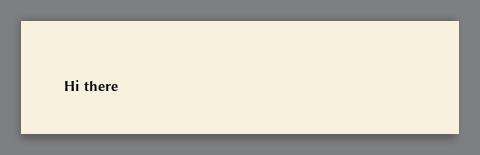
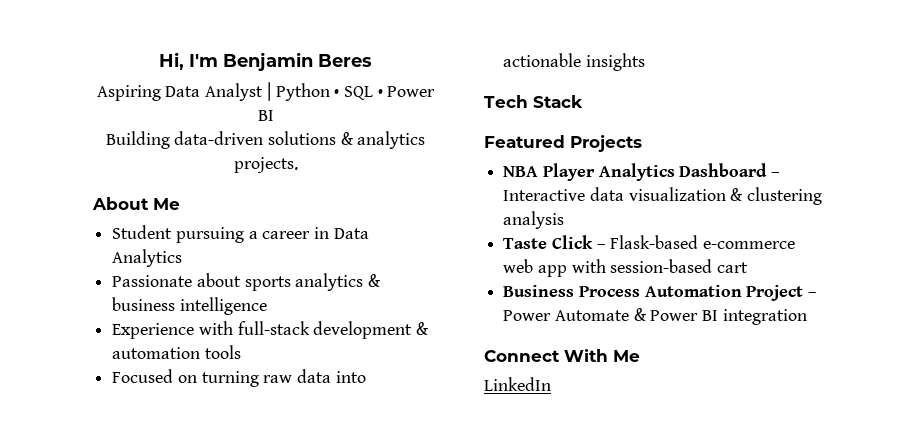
[64,80,118,91] Hi there -> [159,52,372,71] [96,82,436,101] [257,110,274,121] [105,131,426,149] [233,157,298,173] [92,197,180,210] [112,225,369,243] [112,249,183,267] [112,273,382,291] [112,297,267,315] [112,321,430,339] [112,345,241,359] [112,369,366,387] [503,53,645,71] [484,95,583,108] [484,135,642,152] [503,163,781,181] [503,187,823,205] [503,211,565,229] [503,235,796,249] [503,259,749,277] [503,285,818,301] [503,308,807,325] [484,349,640,362] [484,377,551,391] Hi, I'm Benjamin Beres // Aspiring Data Analyst | Python • SQL • Power BI // Building data-driven solutions & analytics projects. // About Me // Student pursuing a career in Data Analytics // Passionate about sports analytics & business intelligence // Experience with full-stack development & automation tools // Focused on turning raw data into actionable insights // Tech Stack // Featured Projects // NBA Player Analytics Dashboard – Interactive data visualization & clustering analysis // Taste Click – Flask-based e-commerce web app with session-based cart // Business Process Automation Project – Power Automate & Power BI integration // Connect With Me // LinkedIn

